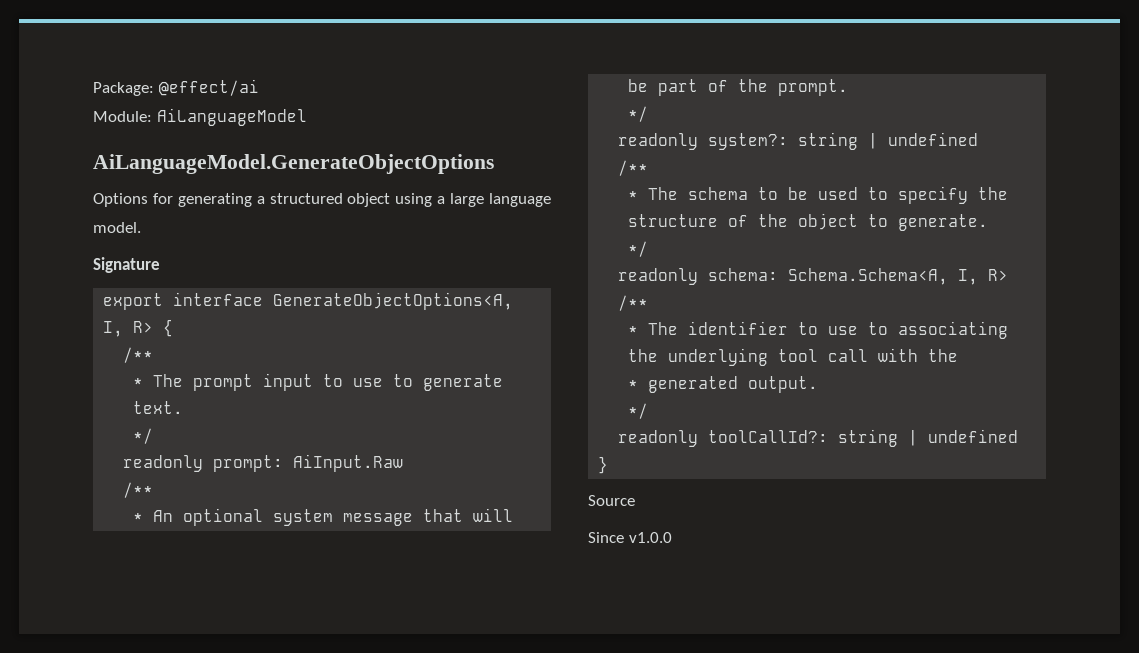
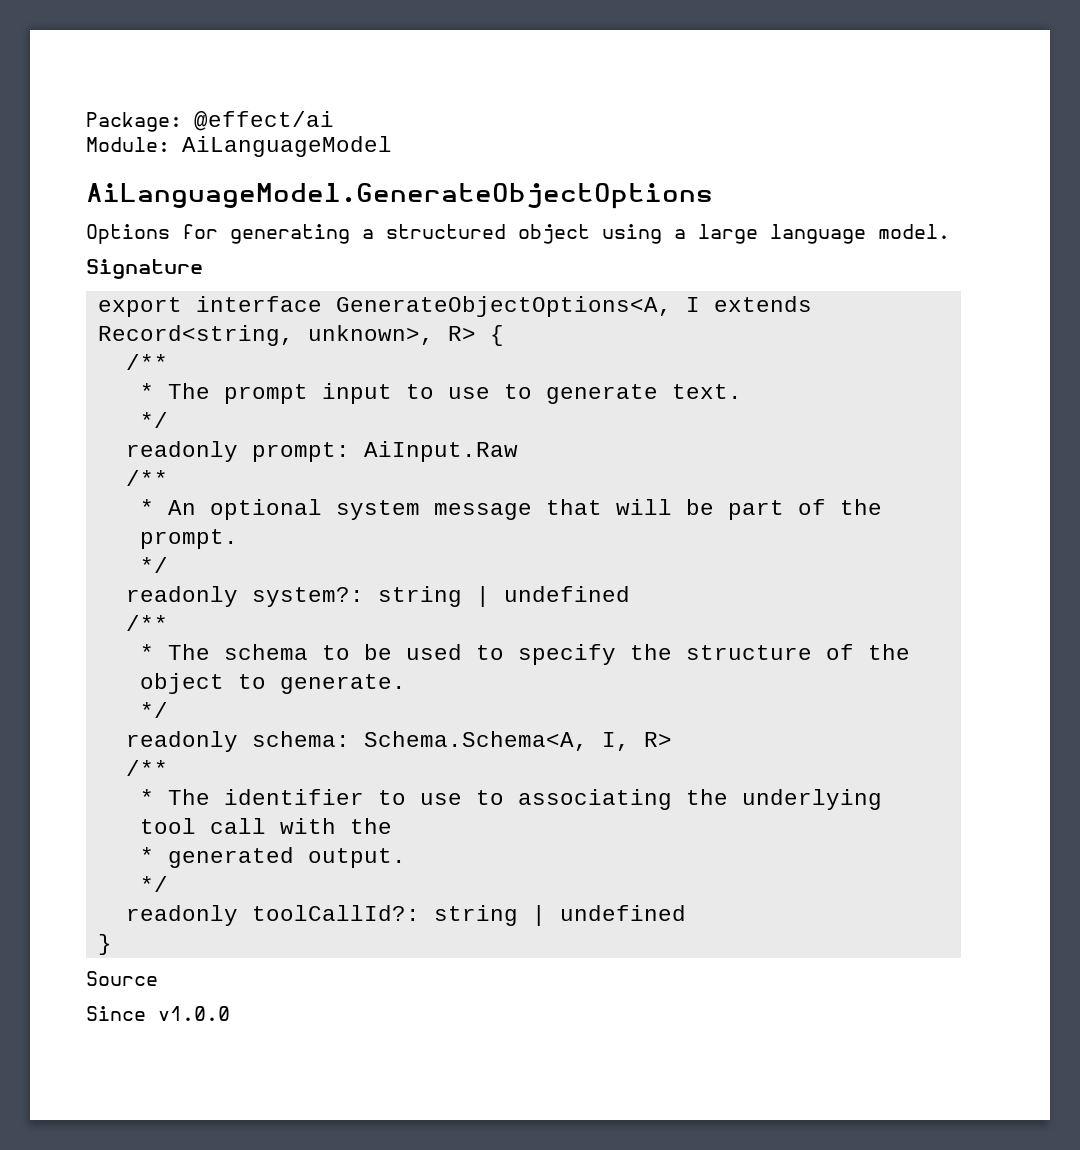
[103,321,124,337] I, -> [685,296,812,312] [97,325,434,346] I extends Record<string, unknown>,

